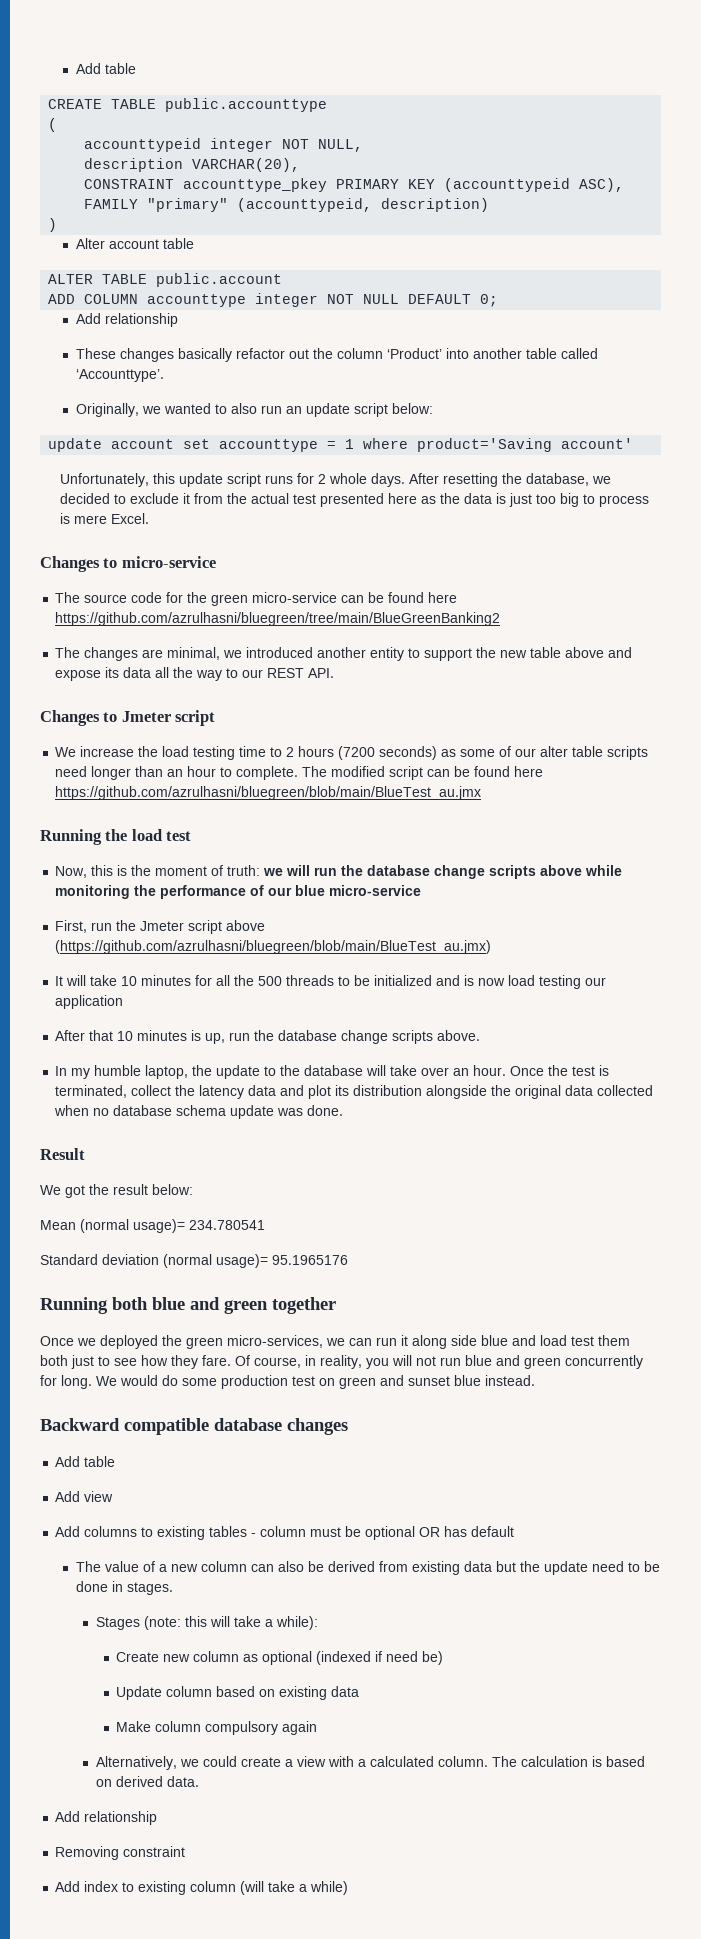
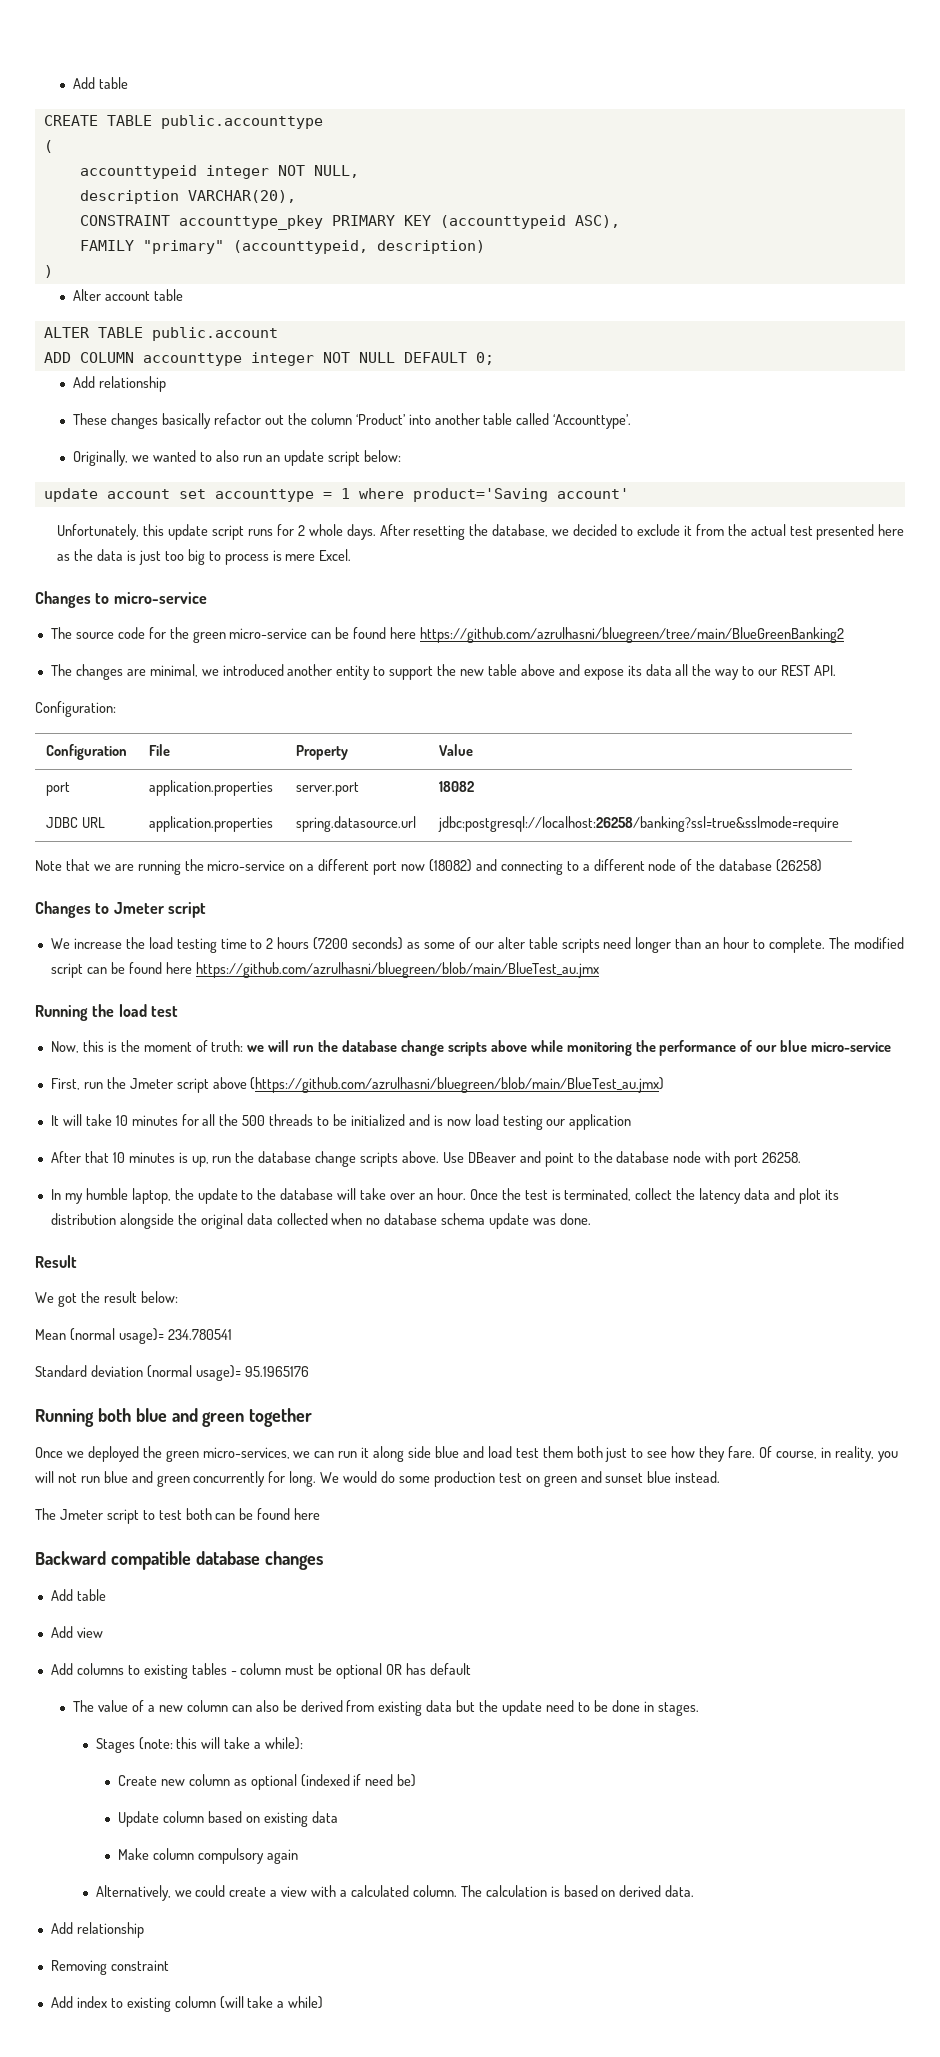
(335, 673) none -> [35,701,116,717] [45,744,127,760] [148,744,170,756] [295,745,348,760] [438,744,473,756] [45,782,70,796] [148,780,273,796] [295,782,359,796] [438,781,474,792] [45,817,105,828] [148,816,273,832] [295,816,416,832] [437,816,839,832] [35,859,823,875] // Configuration: // Configuration | File | Property | Value // port | application.properties | server.port | 18082 // JDBC URL | application.properties | spring.datasource.url | jdbc:postgresql://localhost:26258/banking?ssl=true&sslmode=require // Note that we are running the micro-service on a different port now (18082) and connecting to a different node of the database (26258)
(481, 1035) none -> [442,1151,802,1167] Use DBeaver and point to the database node with port 26258.
(535, 1380) none -> [35,1508,321,1524] // The Jmeter script to test both can be found here

